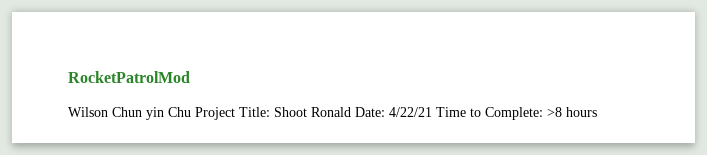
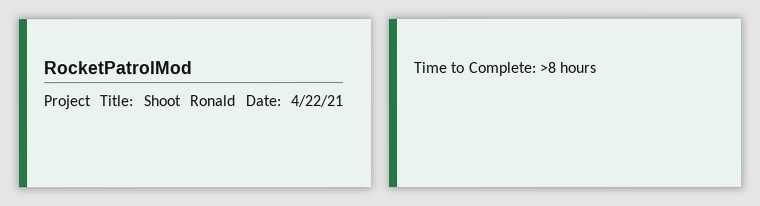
[68,107,191,120] Wilson Chun yin Chu -> (192, 68) none

